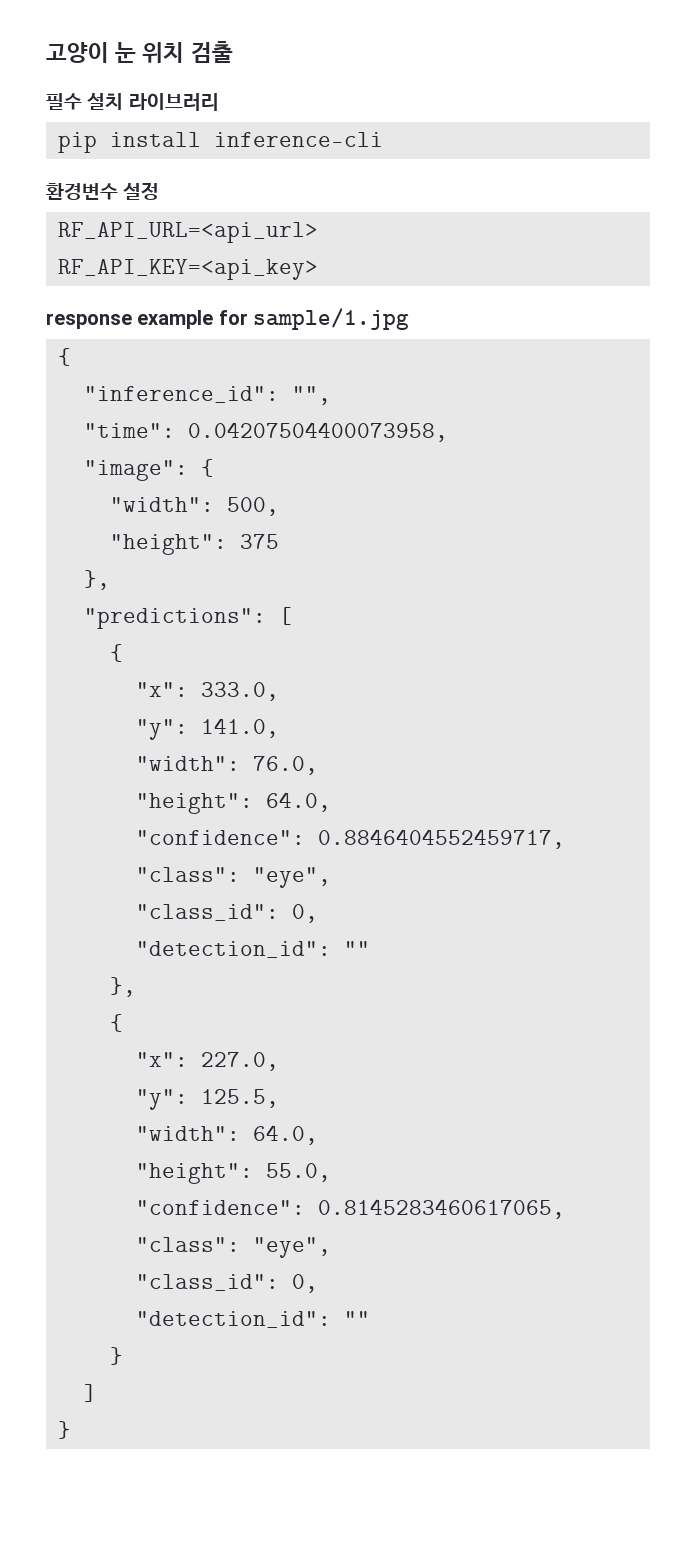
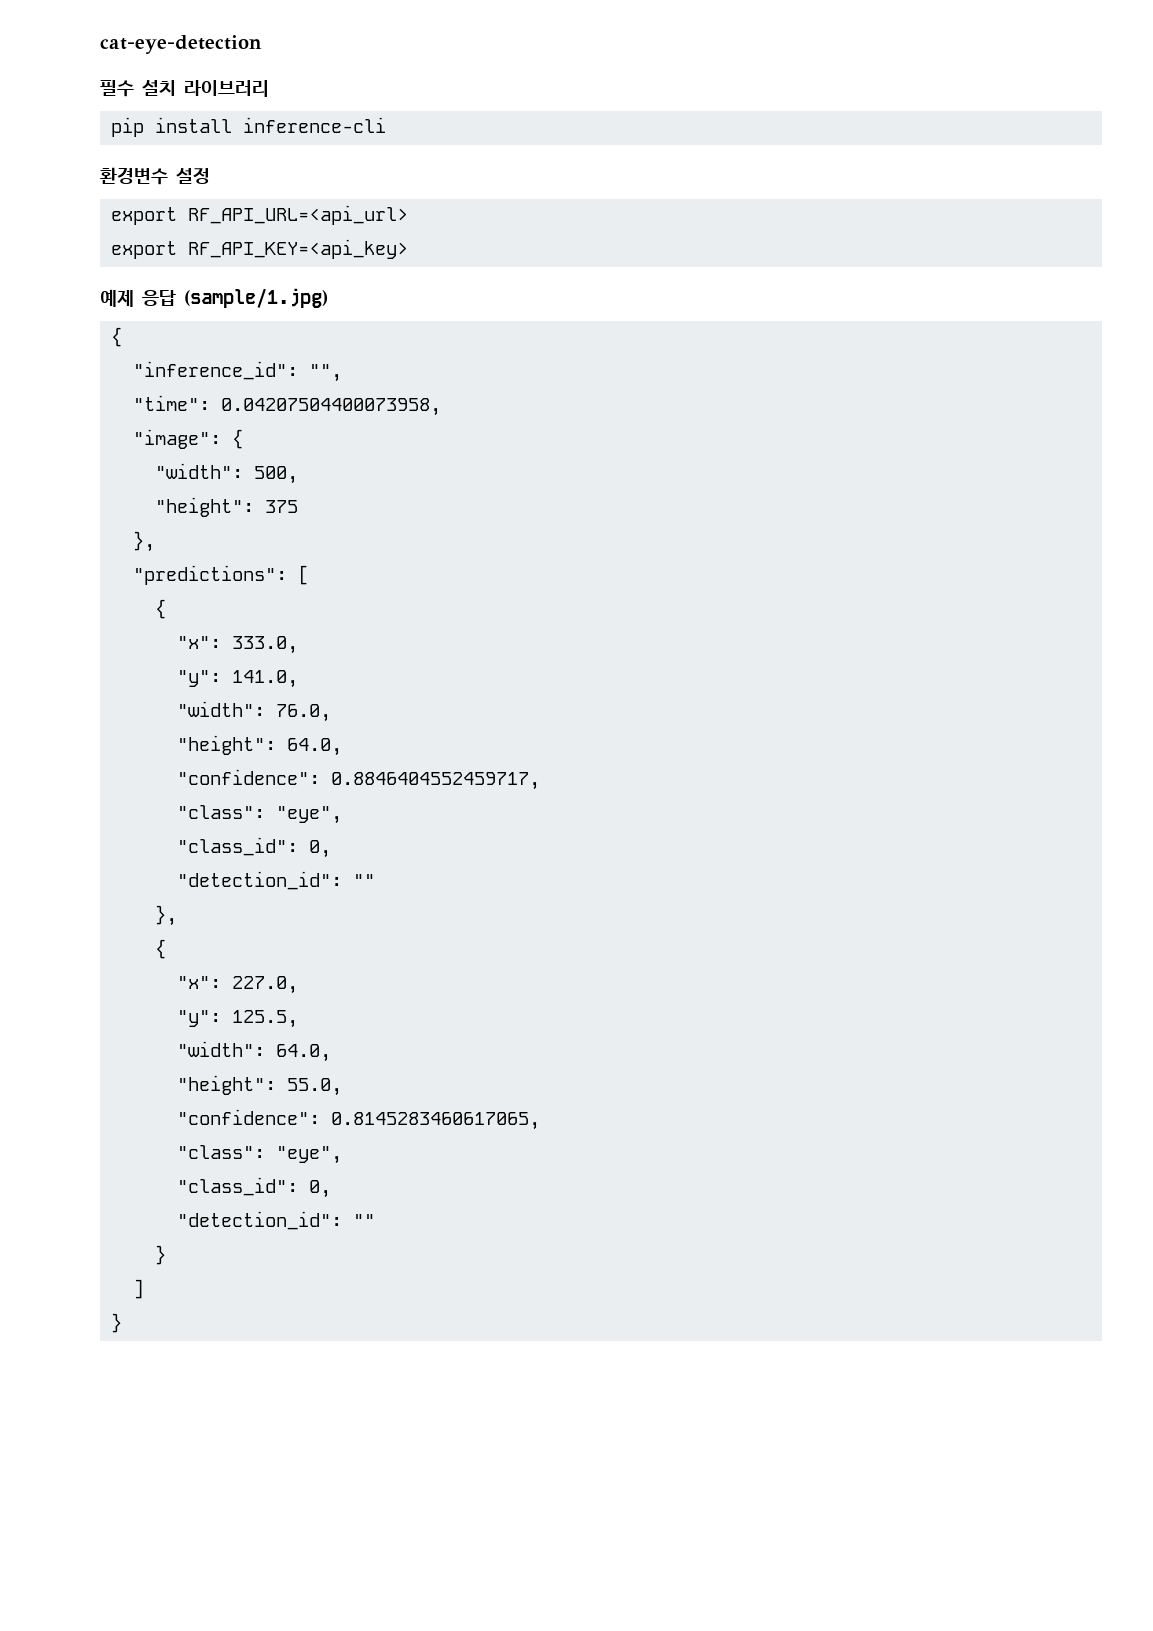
[46,41,233,63] 고양이 눈 위치 검출 -> [100,35,262,54] cat-eye-detection
(160, 191) none -> [111,207,178,225] export
(318, 232) none -> [111,241,178,259] export
[46,308,410,330] response example for sample/1.jpg -> [100,288,328,308] 예제 응답 (sample/1.jpg)

